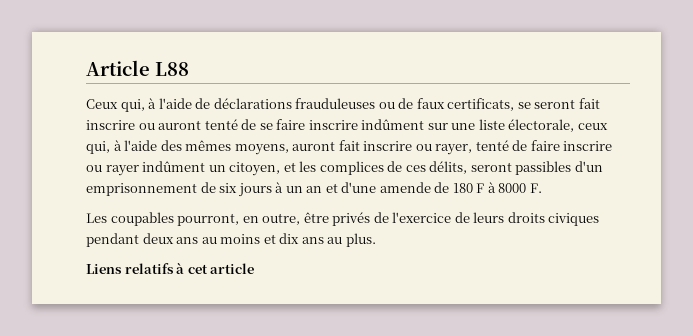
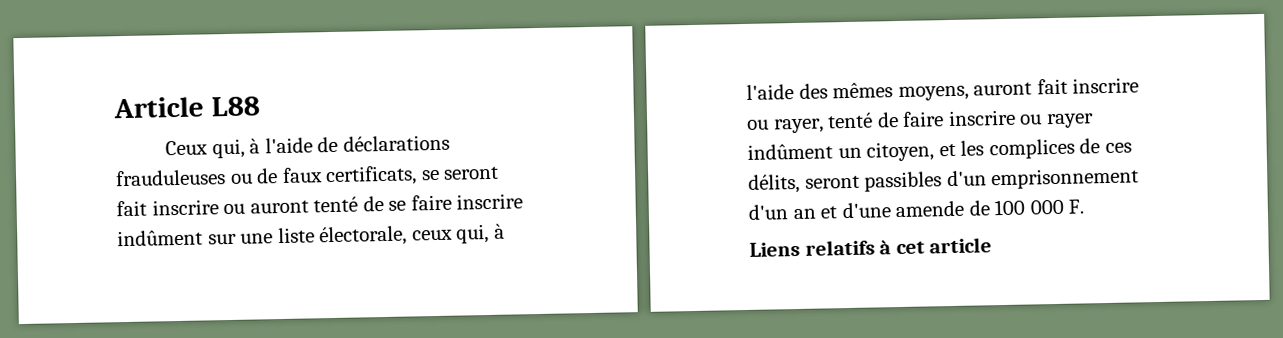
[200,182,303,197] de six jours à un -> [748,204,788,220] d'un
[452,182,542,193] [86,212,600,226] [86,233,376,247] 180 F à 8000 F. // Les coupables pourront, en outre, être privés de l'exercice de leurs droits civiques pendant deux ans au moins et dix ans au plus. -> [994,199,1085,216] 100 000 F.

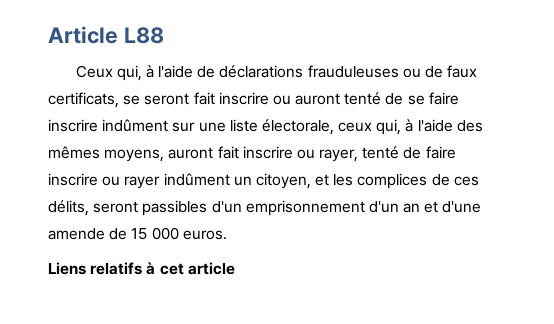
[994,199,1085,216] 100 000 F. -> [131,227,227,240] 15 000 euros.

